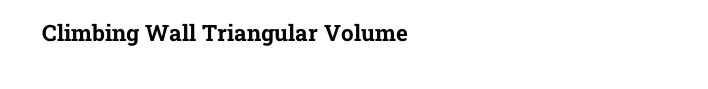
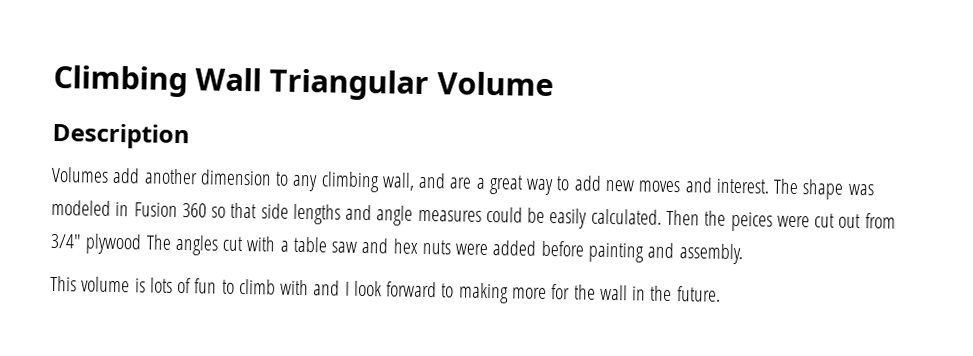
(409, 32) none -> [52,122,190,150] [51,166,874,200] [51,199,896,232] [50,233,744,265] [50,275,721,304] // Description // Volumes add another dimension to any climbing wall, and are a great way to add new moves and interest. The shape was modeled in Fusion 360 so that side lengths and angle measures could be easily calculated. Then the peices were cut out from 3/4" plywood The angles cut with a table saw and hex nuts were added before painting and assembly. // This volume is lots of fun to climb with and I look forward to making more for the wall in the future.

